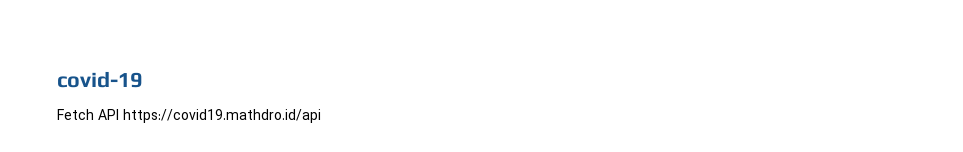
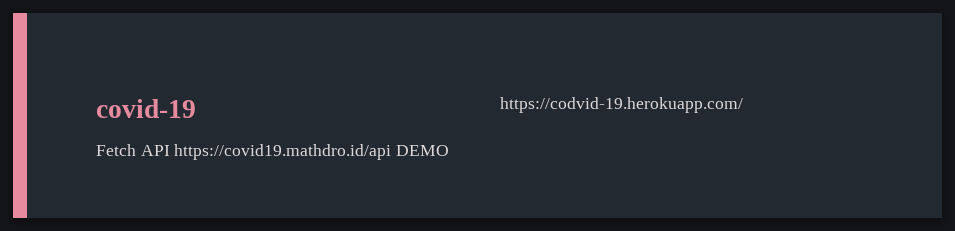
(321, 116) none -> [396,145,450,156] [500,97,743,113] DEMO https://codvid-19.herokuapp.com/

